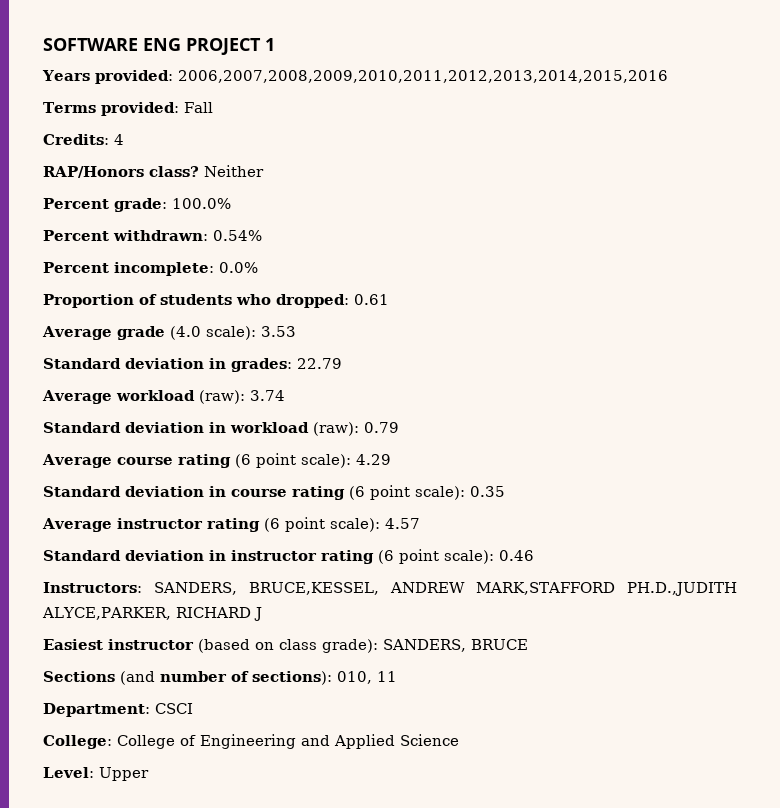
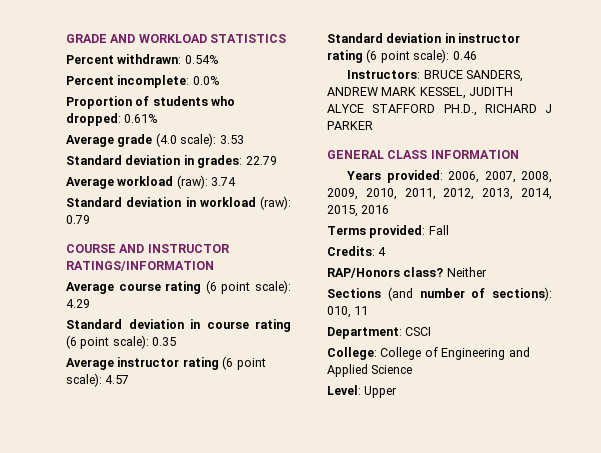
[43,38,275,55] [42,70,668,84] [43,102,213,116] [43,134,124,145] [43,165,264,178] [43,198,231,212] SOFTWARE ENG PROJECT 1 // Years provided: 2006,2007,2008,2009,2010,2011,2012,2013,2014,2015,2016 // Terms provided: Fall // Credits: 4 // RAP/Honors class? Neither // Percent grade: 100.0% -> [66,34,287,43] GRADE AND WORKLOAD STATISTICS
[354,294,389,305] 0.61 -> [124,114,159,123] 0.61%
(399, 427) none -> [66,244,230,253] [66,261,214,271] // COURSE AND INSTRUCTOR RATINGS/INFORMATION
[154,582,737,596] [42,607,262,621] [43,639,528,653] SANDERS, BRUCE,KESSEL, ANDREW MARK,STAFFORD PH.D.,JUDITH ALYCE,PARKER, RICHARD J // Easiest instructor (based on class grade): SANDERS, BRUCE -> [423,70,524,82] [327,87,514,99] [327,104,552,116] [327,121,373,130] [327,150,519,159] [347,170,552,183] [327,188,552,200] [327,205,390,217] [327,225,449,238] [327,246,387,256] [327,267,487,278] BRUCE SANDERS, ANDREW MARK KESSEL, JUDITH ALYCE STAFFORD PH.D., RICHARD J PARKER // GENERAL CLASS INFORMATION // Years provided: 2006, 2007, 2008, 2009, 2010, 2011, 2012, 2013, 2014, 2015, 2016 // Terms provided: Fall // Credits: 4 // RAP/Honors class? Neither

